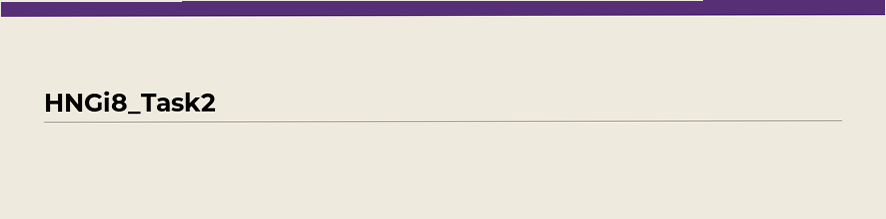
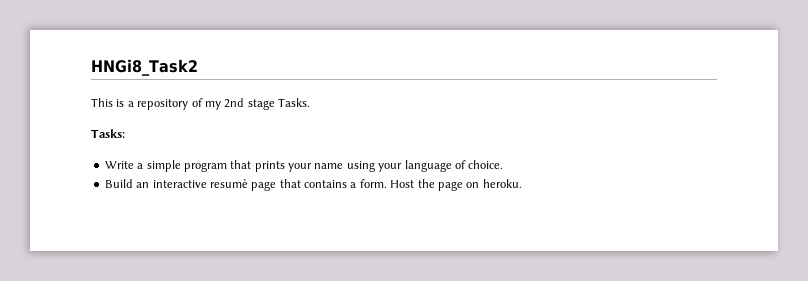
(217, 102) none -> [91,98,310,110] [91,129,125,138] [104,160,504,172] [104,179,522,191] // This is a repository of my 2nd stage Tasks. // Tasks: // Write a simple program that prints your name using your language of choice. // Build an interactive resumè page that contains a form. Host the page on heroku.

